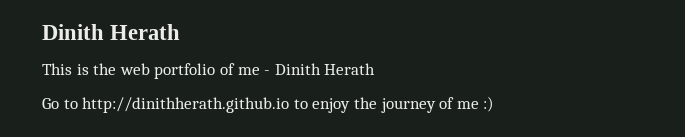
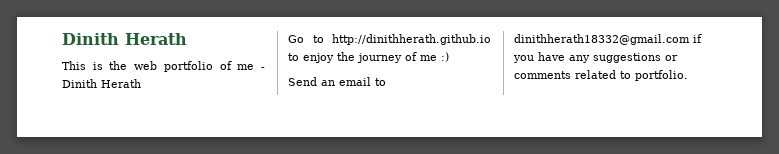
(495, 104) none -> [288,77,386,86] [514,34,702,45] [513,52,678,63] [514,70,688,81] // Send an email to dinithherath18332@gmail.com if you have any suggestions or comments related to portfolio.

